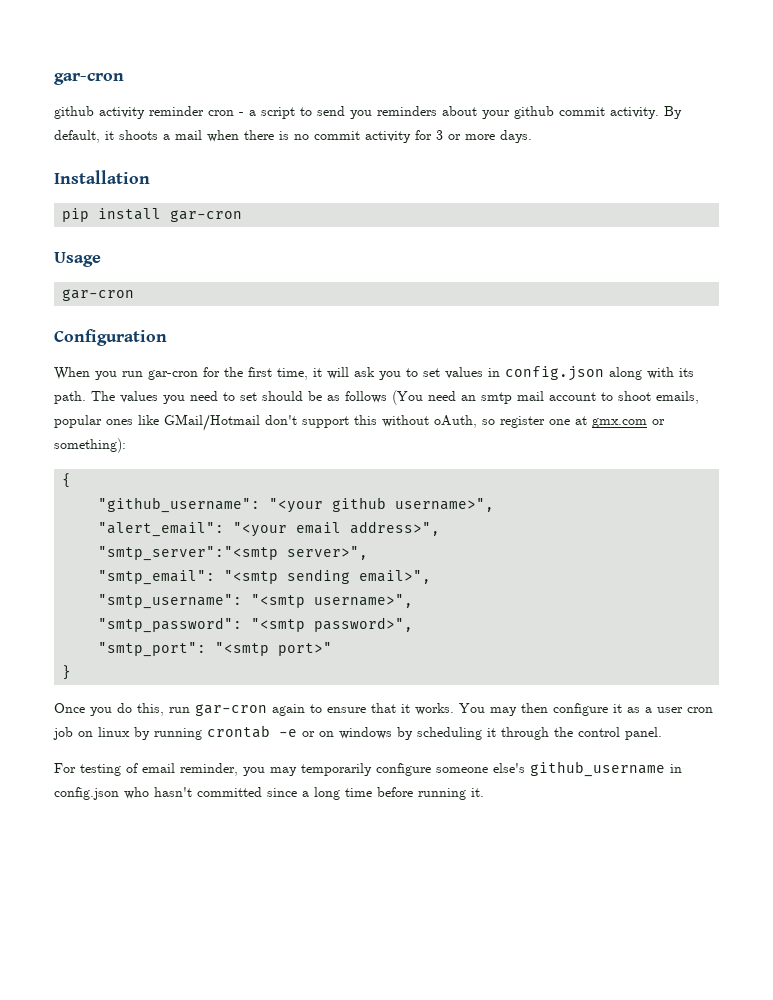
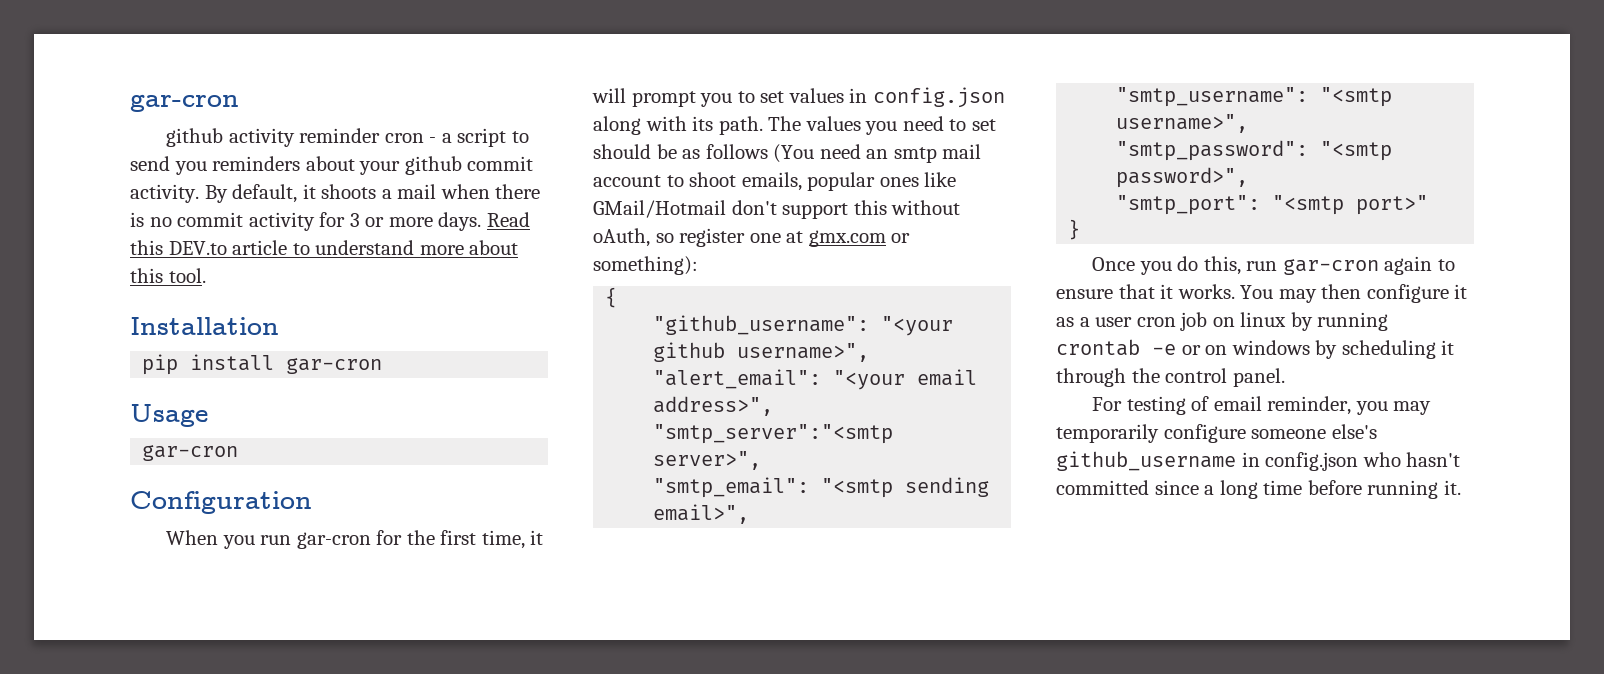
(532, 136) none -> [486,212,530,227] [130,240,519,255] [130,268,206,283] Read this DEV.to article to understand more about this tool.
[354,367,375,377] ask -> [631,91,696,107] prompt

